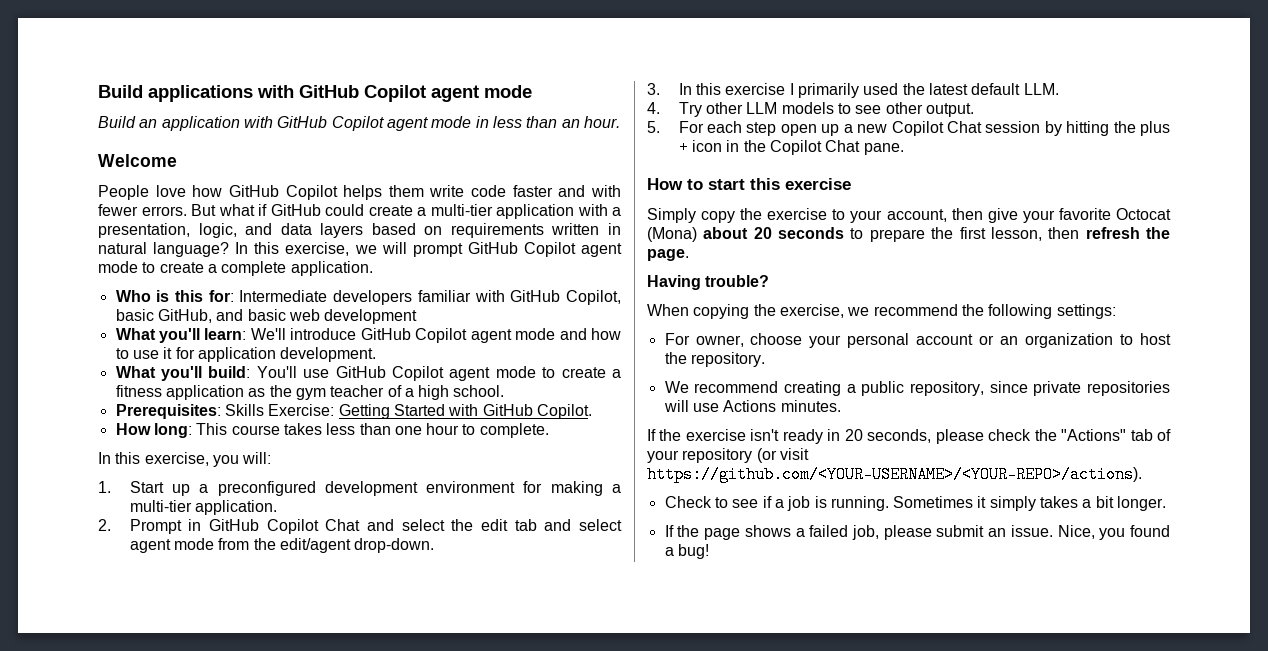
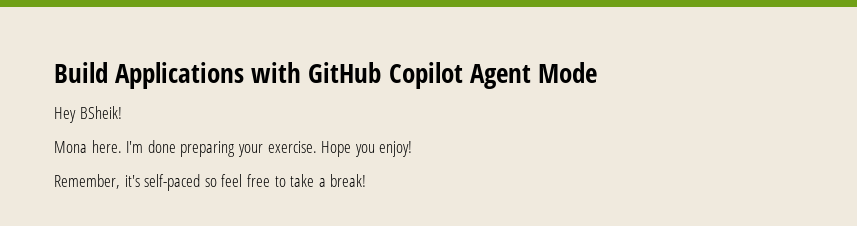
[98,85,532,102] [98,116,620,131] [98,154,177,167] [98,185,621,200] [98,204,621,219] [98,223,621,238] [98,242,623,257] [98,261,373,276] [115,290,621,305] [115,309,418,324] [115,328,621,343] [115,347,377,362] [115,366,621,381] [115,385,505,400] [115,404,592,419] [115,423,549,438] [98,452,272,467] [98,481,622,496] [129,500,277,515] [98,519,623,534] [129,538,435,553] [647,83,1059,98] [647,102,974,117] [647,121,1170,136] [678,139,904,156] [647,178,851,190] [647,208,1171,223] [647,227,1170,242] [647,249,689,261] [647,275,770,290] [647,304,1116,319] [664,333,1171,348] [664,352,765,367] [664,381,1170,396] [663,400,841,412] [647,429,1171,444] [647,448,809,463] [647,466,1142,483] [664,496,1167,511] [664,525,1170,540] [664,544,709,559] Build applications with GitHub Copilot agent mode // Build an application with GitHub Copilot agent mode in less than an hour. // Welcome // People love how GitHub Copilot helps them write code faster and with fewer errors. But what if GitHub could create a multi-tier application with a presentation, logic, and data layers based on requirements written in natural language? In this exercise, we will prompt GitHub Copilot agent mode to create a complete application. // Who is this for: Intermediate developers familiar with GitHub Copilot, basic GitHub, and basic web development // What you'll learn: We'll introduce GitHub Copilot agent mode and how to use it for application development. // What you'll build: You'll use GitHub Copilot agent mode to create a fitness application as the gym teacher of a high school. // Prerequisites: Skills Exercise: Getting Started with GitHub Copilot. // How long: This course takes less than one hour to complete. // In this exercise, you will: // 1. Start up a preconfigured development environment for making a multi-tier application. // 2. Prompt in GitHub Copilot Chat and select the edit tab and select agent mode from the edit/agent drop-down. // 3. In this exercise I primarily used the latest default LLM. // 4. Try other LLM models to see other output. // 5. For each step open up a new Copilot Chat session by hitting the plus + icon in the Copilot Chat pane. // How to start this exercise // Simply copy the exercise to your account, then give your favorite Octocat (Mona) about 20 seconds to prepare the first lesson, then refresh the page. // Having trouble? // When copying the exercise, we recommend the following settings: // For owner, choose your personal account or an organization to host the repository. // We recommend creating a public repository, since private repositories will use Actions minutes. // If the exercise isn't ready in 20 seconds, please check the "Actions" tab of your repository (or visit https://github.com/<YOUR-USERNAME>/<YOUR-REPO>/actions). // Check to see if a job is running. Sometimes it simply takes a bit longer. // If the page shows a failed job, please submit an issue. Nice, you found a bug! -> [54,62,597,89] [54,106,122,123] [54,140,413,157] [54,174,367,191] Build Applications with GitHub Copilot Agent Mode // Hey BSheik! // Mona here. I'm done preparing your exercise. Hope you enjoy! // Remember, it's self-paced so feel free to take a break!

